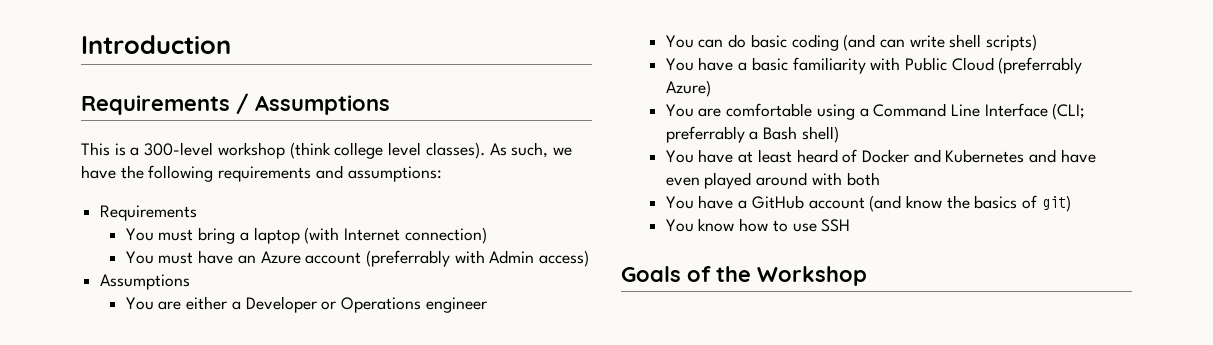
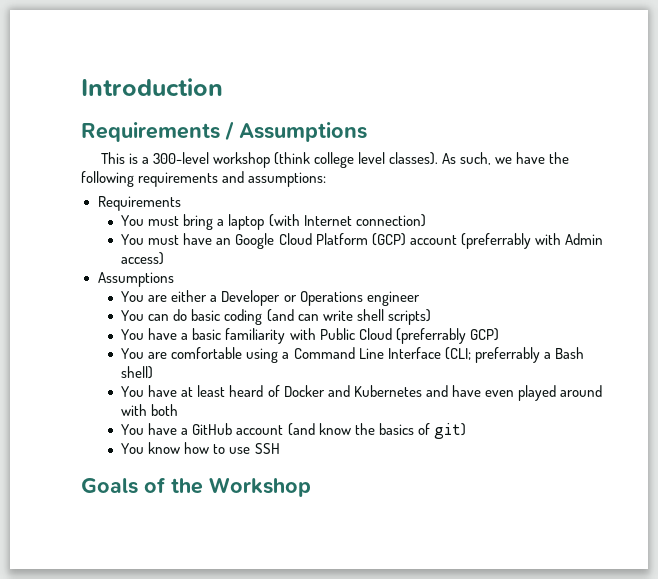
[260,251,301,264] Azure -> [235,233,406,249] Google Cloud Platform (GCP)
[665,80,711,97] Azure) -> [469,328,499,341] GCP)

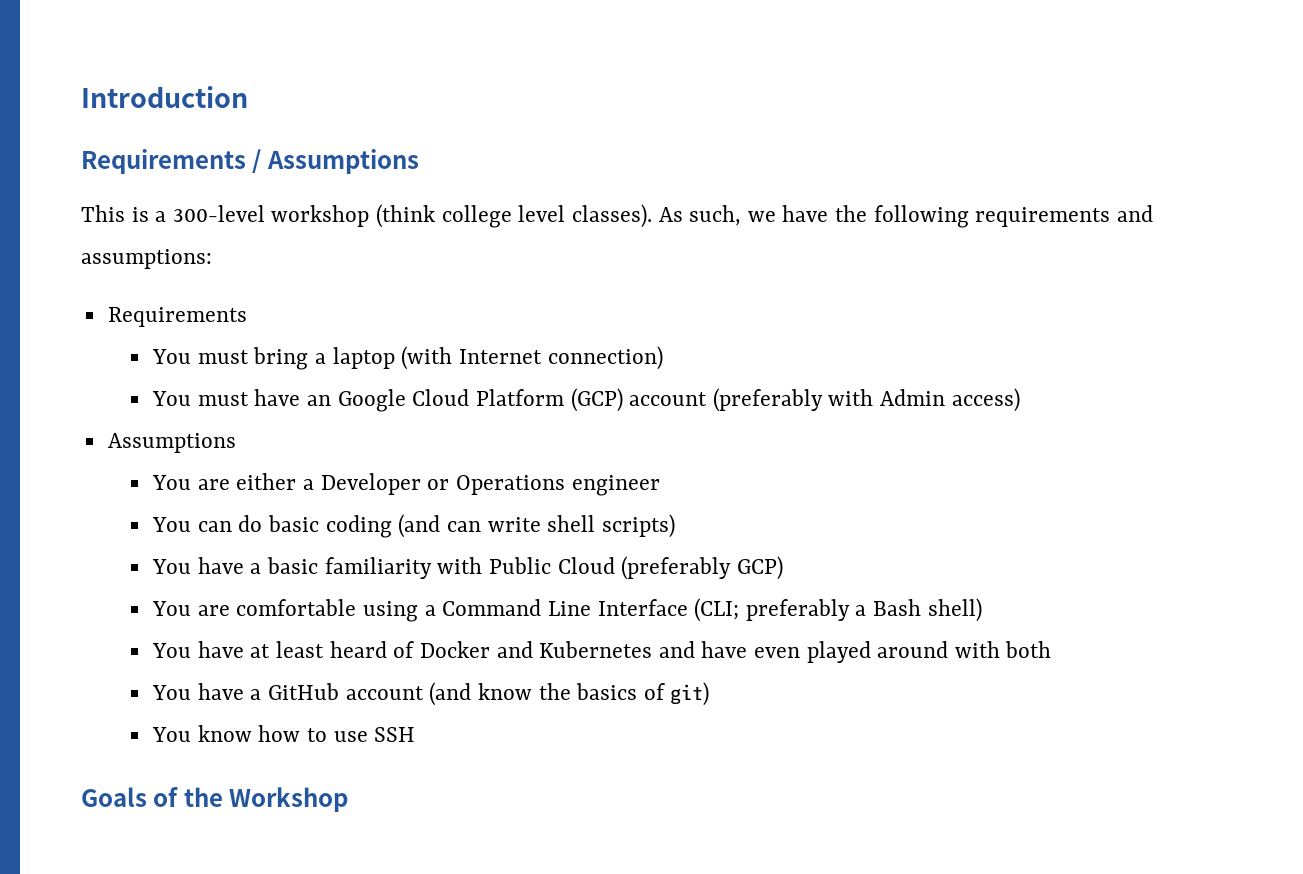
[460,233,531,249] (preferrably -> [712,388,823,412] (preferably
[395,328,466,344] (preferrably -> [621,556,732,580] (preferably
[474,347,540,363] preferrably -> [745,599,850,621] preferably

